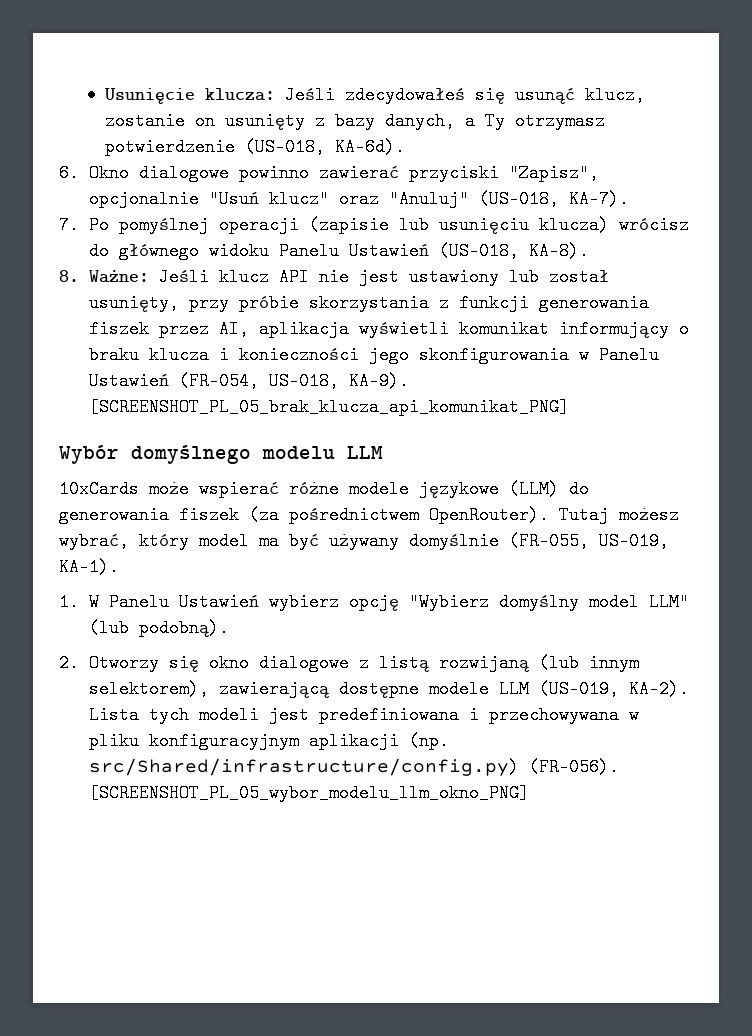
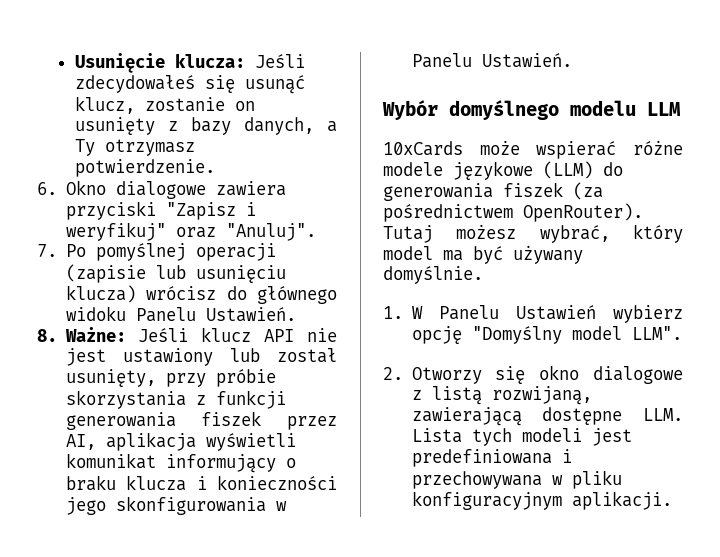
[104,138,405,156] potwierdzenie (US-018, KA-6d). -> [74,159,215,177] potwierdzenie.
[238,164,599,182] [88,190,629,208] powinno zawierać przyciski "Zapisz", opcjonalnie "Usuń klucz" oraz "Anuluj" (US-018, KA-7). -> [215,181,286,196] [65,201,256,220] [65,222,316,241] zawiera przyciski "Zapisz i weryfikuj" oraz "Anuluj".
[348,242,589,260] Ustawień (US-018, KA-8). -> [205,307,296,322] Ustawień.
[88,372,409,390] [88,398,569,416] Ustawień (FR-054, US-018, KA-9). [SCREENSHOT_PL_05_brak_klucza_api_komunikat_PNG] -> [481,53,572,68] Ustawień.
[409,532,669,550] [59,558,119,576] domyślnie (FR-055, US-019, KA-1). -> [383,266,483,284] domyślnie.
[408,593,689,611] [88,619,229,637] "Wybierz domyślny model LLM" (lub podobną). -> [471,326,682,344] "Domyślny model LLM".
[438,654,639,672] [88,680,689,698] rozwijaną (lub innym selektorem), zawierającą dostępne modele LLM (US-019, KA-2). -> [491,386,592,405] [411,407,683,426] rozwijaną, zawierającą dostępne LLM.
[308,732,449,750] [88,758,619,776] [88,784,529,802] aplikacji (np. src/Shared/infrastructure/config.py) (FR-056). [SCREENSHOT_PL_05_wybor_modelu_llm_okno_PNG] -> [571,491,672,510] aplikacji.

